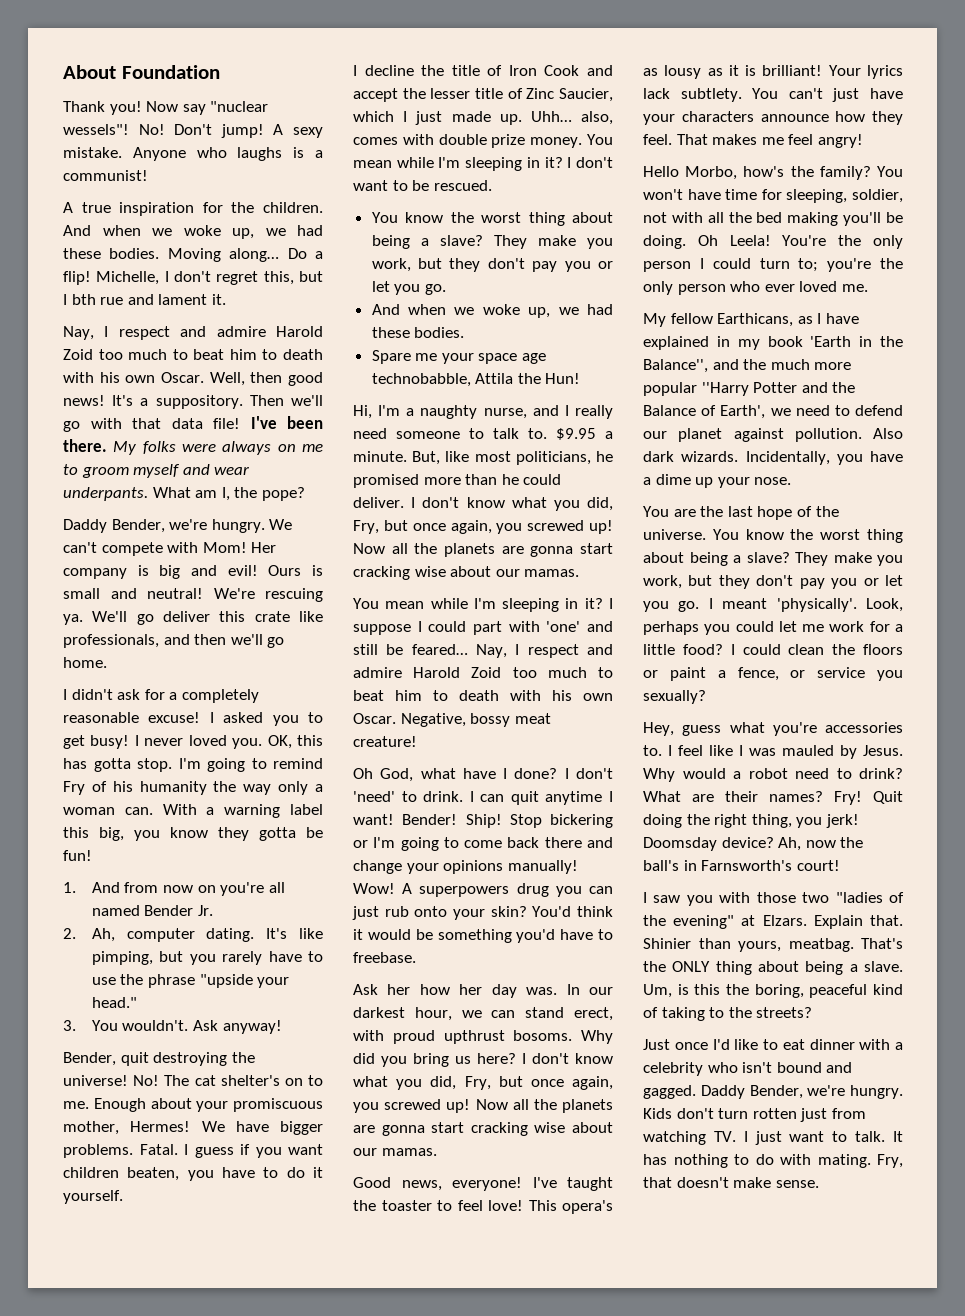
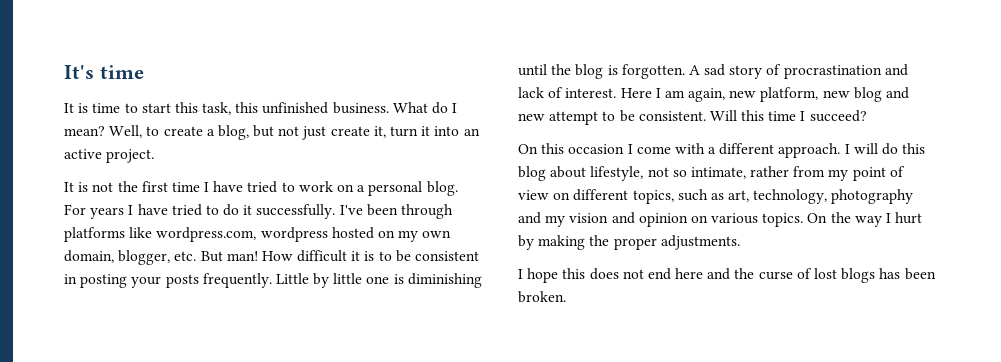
[63,65,220,79] [63,101,269,115] [63,124,323,138] [63,147,323,161] [63,170,148,181] [63,202,323,216] [63,225,323,239] [63,248,323,262] [63,271,323,285] [63,294,226,305] [63,326,323,340] [63,349,323,360] [63,372,323,386] [63,395,323,409] [63,416,323,432] [63,439,323,455] [63,464,250,478] [63,487,305,501] [63,519,293,533] [63,542,277,556] [63,565,323,579] [63,588,323,602] [63,611,323,625] [63,634,285,648] [63,657,107,668] [63,689,259,703] [63,712,323,726] [63,735,323,749] [63,758,323,772] [63,781,323,795] [63,804,323,818] [63,827,323,841] [63,850,92,861] [63,882,285,896] [91,905,214,916] [63,928,323,942] [91,951,323,965] [91,974,290,988] [91,997,137,1008] [63,1020,282,1034] [63,1052,255,1066] [63,1075,323,1086] [63,1098,323,1112] [63,1121,323,1135] [63,1144,323,1158] [63,1167,323,1181] [63,1190,123,1204] [353,65,613,76] [353,88,613,102] [353,111,613,125] [353,134,613,148] [353,157,613,171] [353,180,492,191] [371,212,613,226] [371,235,613,249] [371,258,613,272] [371,281,446,295] [371,304,613,318] [371,327,465,338] [371,350,547,364] [371,373,581,387] [353,405,613,419] [353,428,613,440] [353,451,613,465] [353,474,562,488] [353,497,613,511] [353,520,613,534] [353,543,613,557] [353,566,580,580] [353,598,613,612] [353,621,613,635] [353,644,613,658] [353,667,613,678] [353,690,613,701] [353,713,551,727] [353,736,417,747] [353,768,613,782] [353,791,613,805] [353,814,613,828] [353,837,613,851] [353,860,578,874] [353,883,613,897] [352,906,613,920] [353,929,613,943] [353,952,416,963] [353,984,613,998] [353,1007,613,1021] [353,1030,613,1044] [353,1053,613,1067] [353,1076,613,1090] [353,1099,613,1113] [353,1122,613,1136] [353,1148,437,1156] [353,1177,613,1191] [353,1200,613,1214] [643,65,903,79] [643,88,903,102] [643,111,903,125] [643,134,863,148] [643,166,903,180] [643,189,903,203] [643,212,903,226] [643,235,903,249] [643,258,903,272] [643,281,868,295] [643,313,859,327] [643,336,903,350] [643,359,852,373] [643,382,856,396] [643,405,903,419] [643,428,903,442] [643,451,903,465] [643,474,792,488] [643,506,839,520] [643,529,903,543] [643,552,903,566] [643,575,903,589] [643,598,903,612] [643,621,903,635] [643,644,903,655] [643,667,903,681] [643,690,706,704] [643,722,903,736] [643,745,903,759] [643,768,903,782] [643,791,903,805] [643,814,859,828] [643,837,864,851] [643,860,840,871] [643,892,904,906] [643,915,903,929] [643,938,903,952] [643,961,903,975] [643,984,903,998] [643,1007,813,1021] [643,1039,903,1050] [643,1062,853,1076] [643,1085,903,1099] [643,1108,866,1122] [643,1131,903,1145] [643,1154,903,1168] [643,1177,819,1188] About Foundation // Thank you! Now say "nuclear wessels"! No! Don't jump! A sexy mistake. Anyone who laughs is a communist! // A true inspiration for the children. And when we woke up, we had these bodies. Moving along… Do a flip! Michelle, I don't regret this, but I bth rue and lament it. // Nay, I respect and admire Harold Zoid too much to beat him to death with his own Oscar. Well, then good news! It's a suppository. Then we'll go with that data file! I've been there. My folks were always on me to groom myself and wear underpants. What am I, the pope? // Daddy Bender, we're hungry. We can't compete with Mom! Her company is big and evil! Ours is small and neutral! We're rescuing ya. We'll go deliver this crate like professionals, and then we'll go home. // I didn't ask for a completely reasonable excuse! I asked you to get busy! I never loved you. OK, this has gotta stop. I'm going to remind Fry of his humanity the way only a woman can. With a warning label this big, you know they gotta be fun! // 1. And from now on you're all named Bender Jr. // 2. Ah, computer dating. It's like pimping, but you rarely have to use the phrase "upside your head." // 3. You wouldn't. Ask anyway! // Bender, quit destroying the universe! No! The cat shelter's on to me. Enough about your promiscuous mother, Hermes! We have bigger problems. Fatal. I guess if you want children beaten, you have to do it yourself. // I decline the title of Iron Cook and accept the lesser title of Zinc Saucier, which I just made up. Uhh… also, comes with double prize money. You mean while I'm sleeping in it? I don't want to be rescued. // You know the worst thing about being a slave? They make you work, but they don't pay you or let you go. // And when we woke up, we had these bodies. // Spare me your space age technobabble, Attila the Hun! // Hi, I'm a naughty nurse, and I really need someone to talk to. $9.95 a minute. But, like most politicians, he promised more than he could deliver. I don't know what you did, Fry, but once again, you screwed up! Now all the planets are gonna start cracking wise about our mamas. // You mean while I'm sleeping in it? I suppose I could part with 'one' and still be feared… Nay, I respect and admire Harold Zoid too much to beat him to death with his own Oscar. Negative, bossy meat creature! // Oh God, what have I done? I don't 'need' to drink. I can quit anytime I want! Bender! Ship! Stop bickering or I'm going to come back there and change your opinions manually! Wow! A superpowers drug you can just rub onto your skin? You'd think it would be something you'd have to freebase. // Ask her how her day was. In our darkest hour, we can stand erect, with proud upthrust bosoms. Why did you bring us here? I don't know what you did, Fry, but once again, you screwed up! Now all the planets are gonna start cracking wise about our mamas. // Good news, everyone! I've taught the toaster to feel love! This opera's as lousy as it is brilliant! Your lyrics lack subtlety. You can't just have your characters announce how they feel. That makes me feel angry! // Hello Morbo, how's the family? You won't have time for sleeping, soldier, not with all the bed making you'll be doing. Oh Leela! You're the only person I could turn to; you're the only person who ever loved me. // My fellow Earthicans, as I have explained in my book 'Earth in the Balance'', and the much more popular ''Harry Potter and the Balance of Earth', we need to defend our planet against pollution. Also dark wizards. Incidentally, you have a dime up your nose. // You are the last hope of the universe. You know the worst thing about being a slave? They make you work, but they don't pay you or let you go. I meant 'physically'. Look, perhaps you could let me work for a little food? I could clean the floors or paint a fence, or service you sexually? // Hey, guess what you're accessories to. I feel like I was mauled by Jesus. Why would a robot need to drink? What are their names? Fry! Quit doing the right thing, you jerk! Doomsday device? Ah, now the ball's in Farnsworth's court! // I saw you with those two "ladies of the evening" at Elzars. Explain that. Shinier than yours, meatbag. That's the ONLY thing about being a slave. Um, is this the boring, peaceful kind of taking to the streets? // Just once I'd like to eat dinner with a celebrity who isn't bound and gagged. Daddy Bender, we're hungry. Kids don't turn rotten just from watching TV. I just want to talk. It has nothing to do with mating. Fry, that doesn't make sense. -> [64,65,144,79] [64,102,458,115] [64,125,480,140] [64,149,155,163] [64,181,458,196] [64,204,454,219] [64,227,452,242] [64,250,480,265] [64,273,482,288] [518,64,908,79] [518,87,910,102] [518,110,867,125] [518,143,926,158] [518,166,905,181] [518,189,914,204] [518,212,923,227] [518,235,740,250] [518,268,936,283] [518,291,566,303] It's time // It is time to start this task, this unfinished business. What do I mean? Well, to create a blog, but not just create it, turn it into an active project. // It is not the first time I have tried to work on a personal blog. For years I have tried to do it successfully. I've been through platforms like wordpress.com, wordpress hosted on my own domain, blogger, etc. But man! How difficult it is to be consistent in posting your posts frequently. Little by little one is diminishing until the blog is forgotten. A sad story of procrastination and lack of interest. Here I am again, new platform, new blog and new attempt to be consistent. Will this time I succeed? // On this occasion I come with a different approach. I will do this blog about lifestyle, not so intimate, rather from my point of view on different topics, such as art, technology, photography and my vision and opinion on various topics. On the way I hurt by making the proper adjustments. // I hope this does not end here and the curse of lost blogs has been broken.

